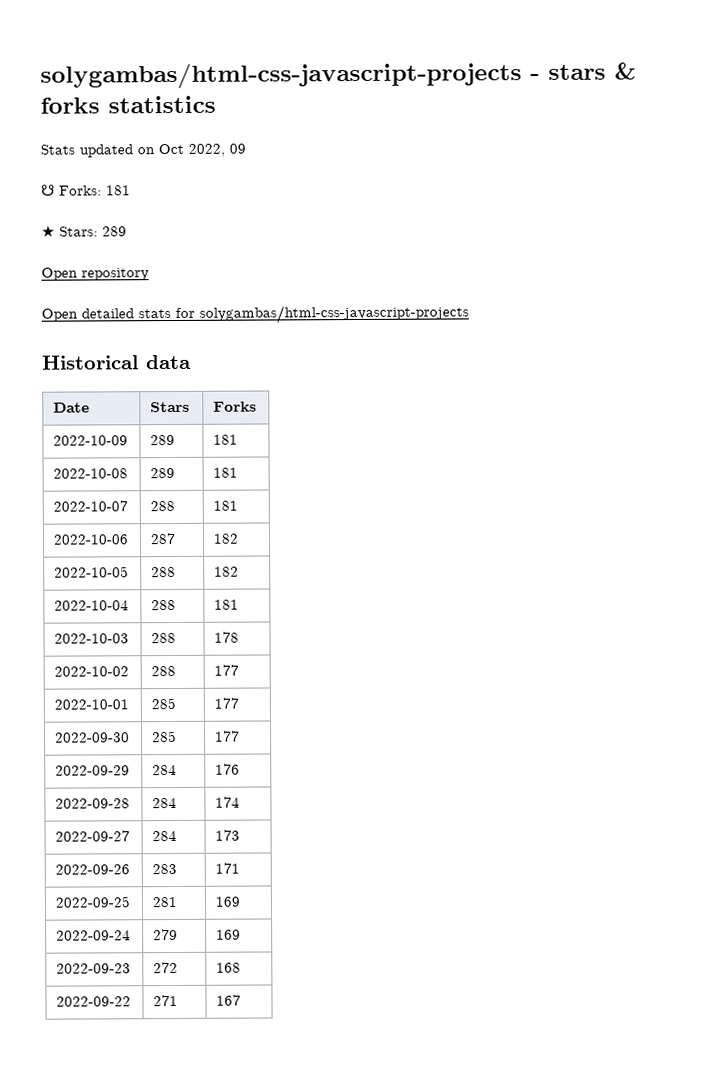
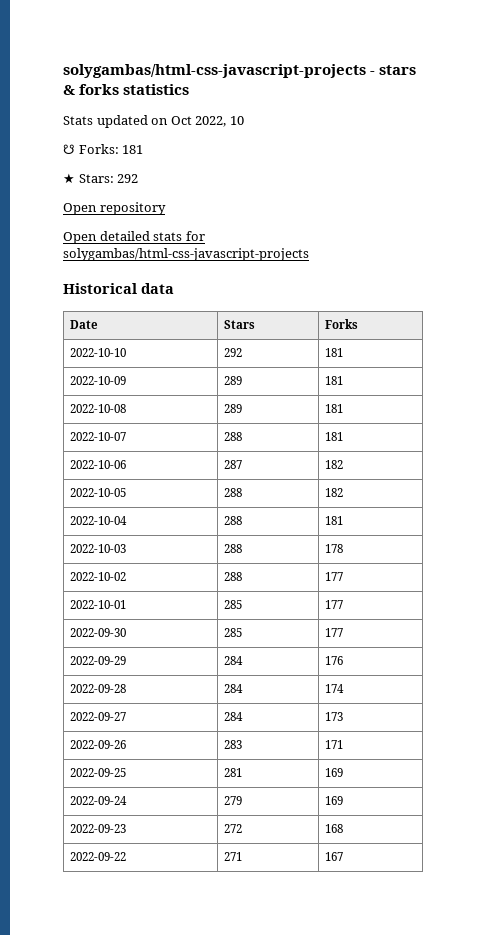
[229,143,246,154] 09 -> [229,116,244,125] 10
[102,226,127,237] 289 -> [117,174,139,183] 292
(258, 406) none -> [70,348,127,357] [224,348,243,357] [325,348,344,357] // 2022-10-10 | 292 | 181

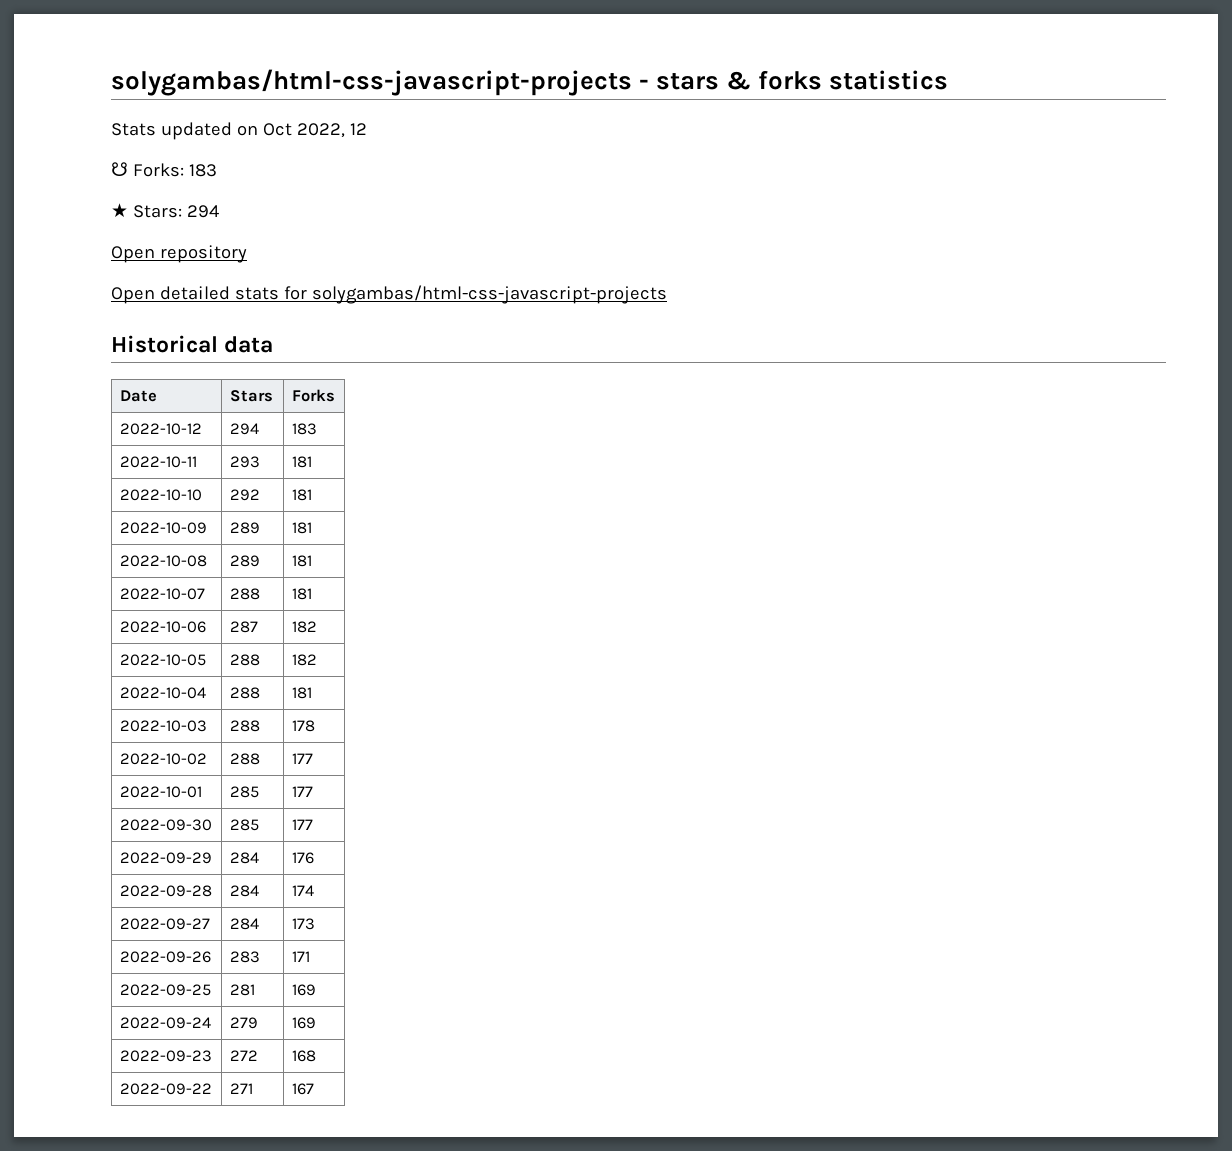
[229,116,244,125] 10 -> [349,123,367,135] 12
[122,145,144,154] 181 -> [188,164,217,177] 183
[117,174,139,183] 292 -> [186,205,219,218] 294
(359, 324) none -> [119,423,202,435] [229,423,259,435] [291,423,317,435] [119,456,197,468] [229,456,260,468] [291,456,312,468] // 2022-10-12 | 294 | 183 // 2022-10-11 | 293 | 181

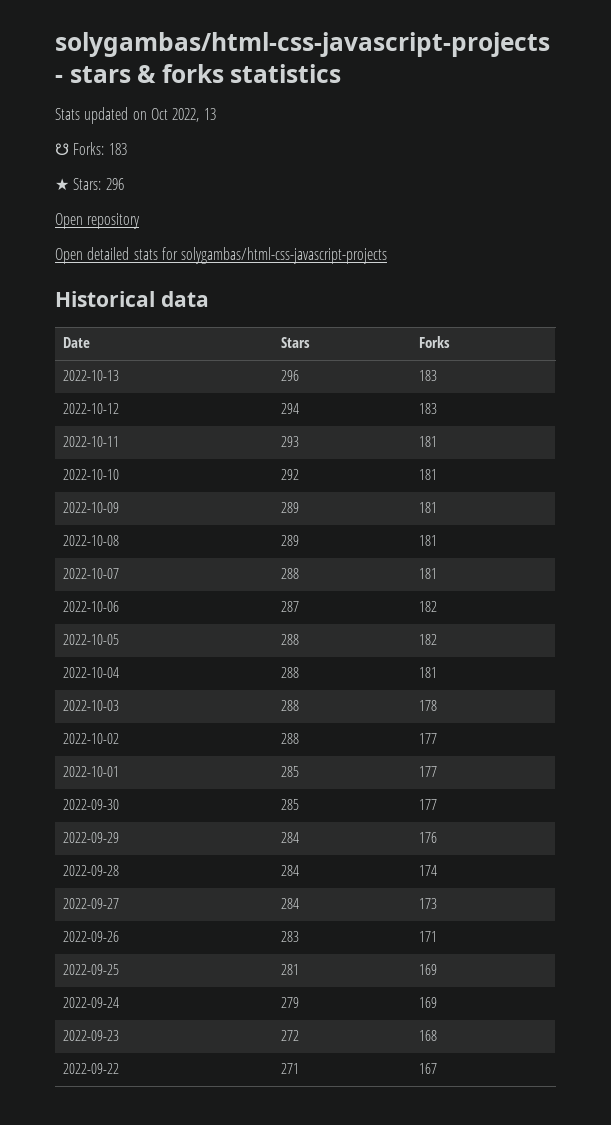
[349,123,367,135] 12 -> [203,108,216,120] 13
[186,205,219,218] 294 -> [105,178,124,190] 296
(335, 395) none -> [63,370,120,381] [281,370,300,381] [419,370,438,381] // 2022-10-13 | 296 | 183

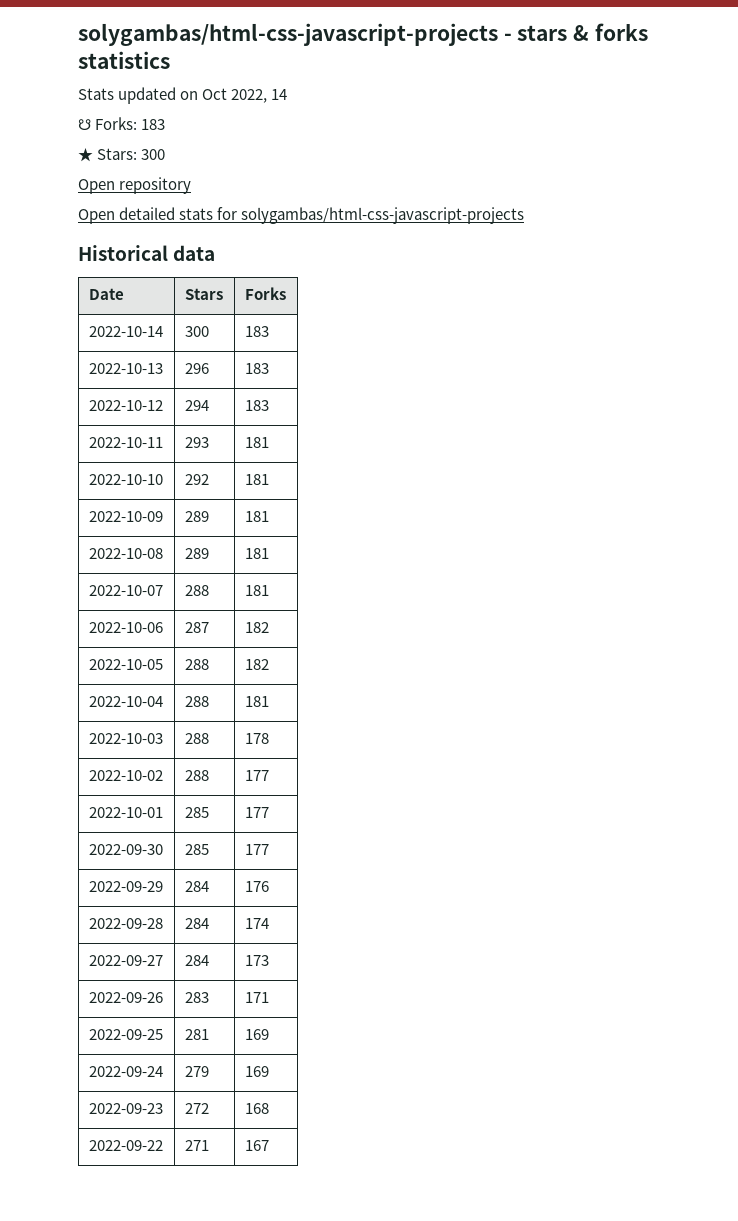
[203,108,216,120] 13 -> [271,89,288,100] 14
[105,178,124,190] 296 -> [141,149,166,160] 300
(451, 342) none -> [88,326,163,337] [184,326,209,337] [244,326,269,337] // 2022-10-14 | 300 | 183

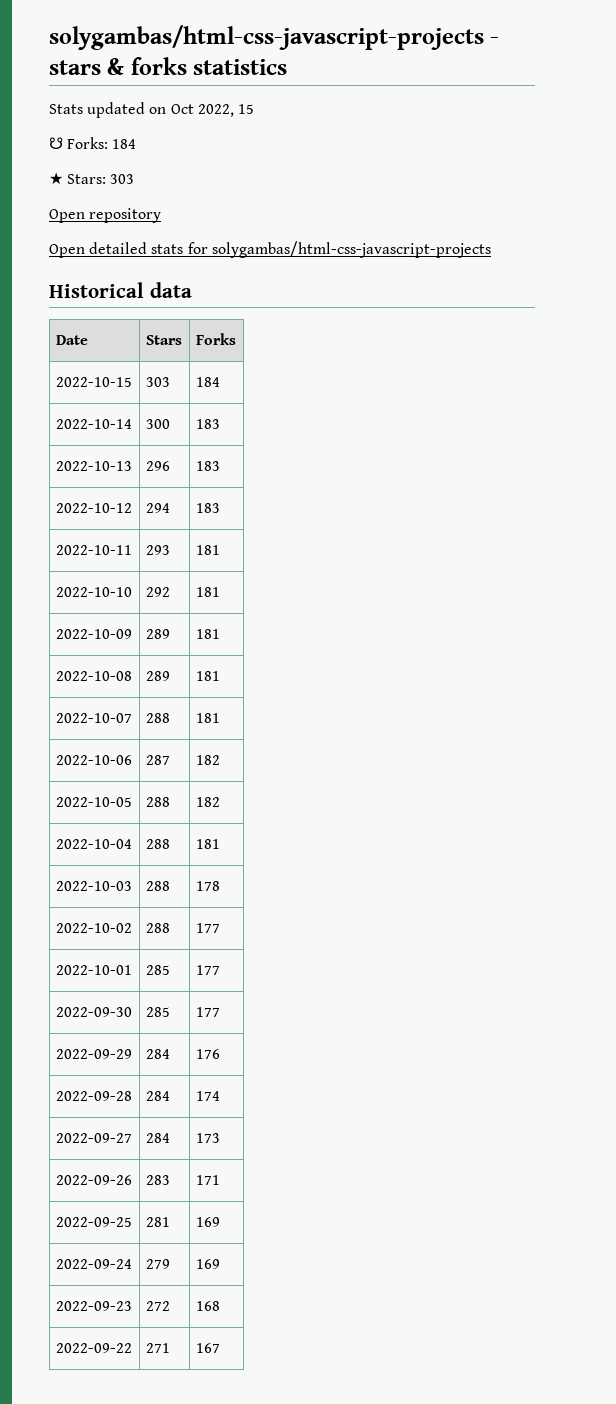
[271,89,288,100] 14 -> [237,104,254,114] 15
[141,119,166,130] 183 -> [112,139,137,149] 184
[141,149,166,160] 300 -> [110,174,135,184] 303
(286, 293) none -> [55,377,132,387] [145,377,170,387] [195,377,220,387] // 2022-10-15 | 303 | 184

